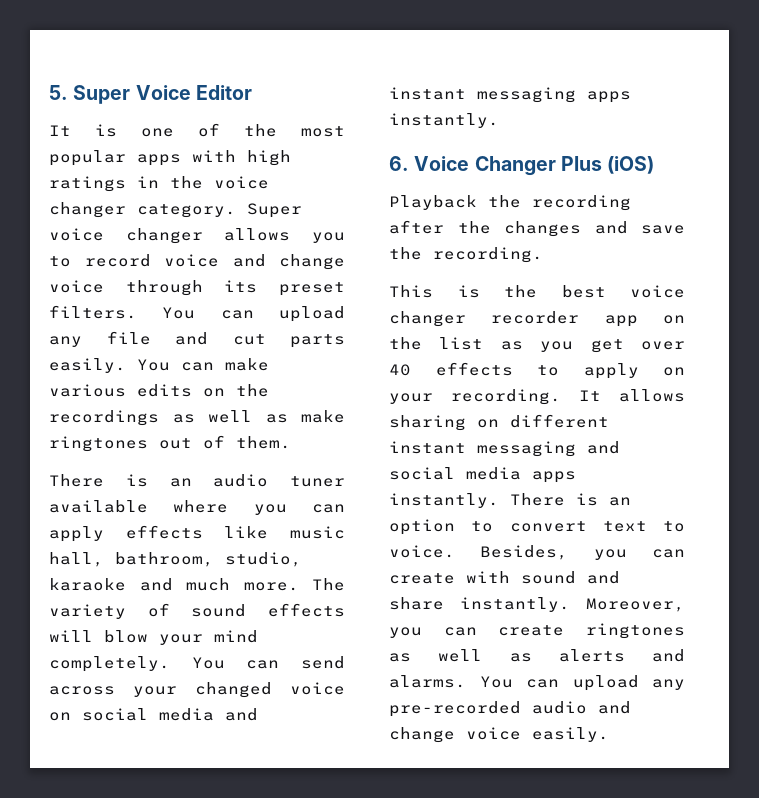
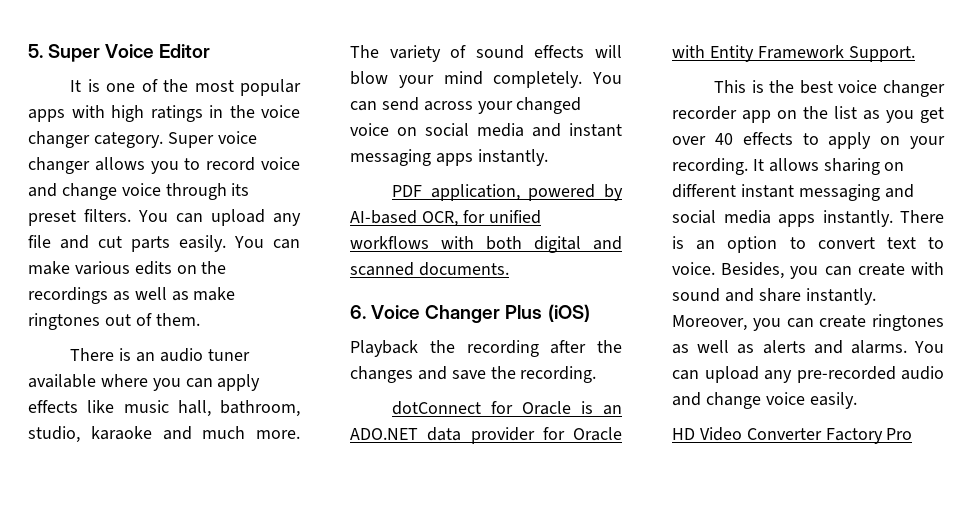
(499, 120) none -> [392,184,623,201] [350,210,541,227] [350,236,622,253] [350,262,509,276] // PDF application, powered by AI-based OCR, for unified workflows with both digital and scanned documents.
(543, 255) none -> [392,401,622,415] [350,427,622,444] [672,45,915,62] // dotConnect for Oracle is an ADO.NET data provider for Oracle with Entity Framework Support.
(609, 734) none -> [672,427,913,444] // HD Video Converter Factory Pro

